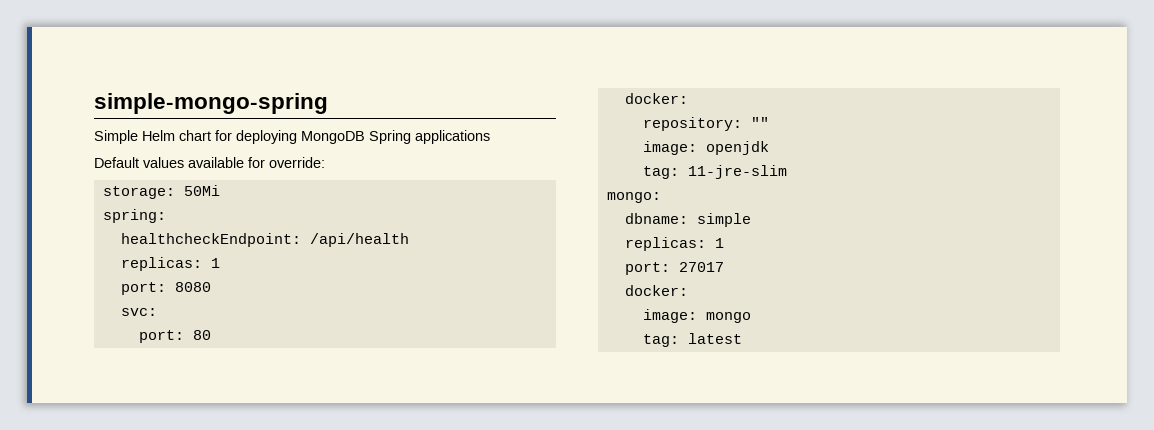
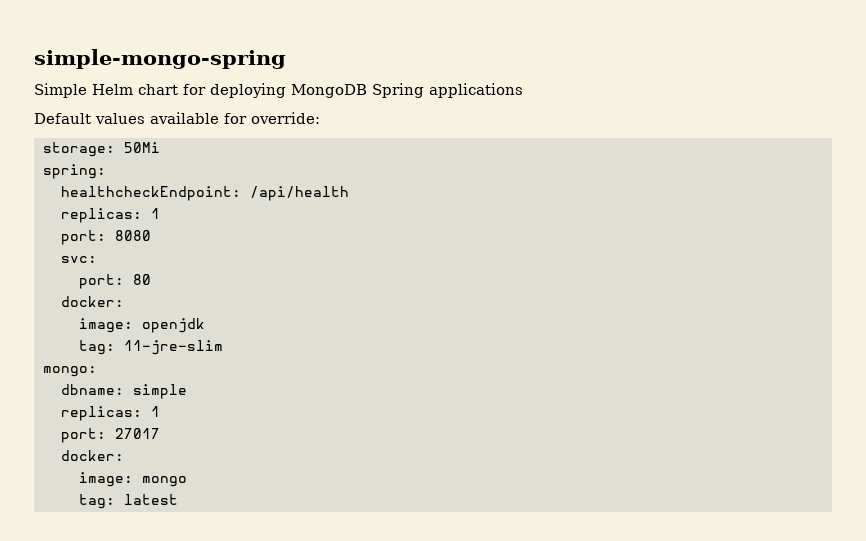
[642,117,769,131] // repository: "" -> (124, 301) none

